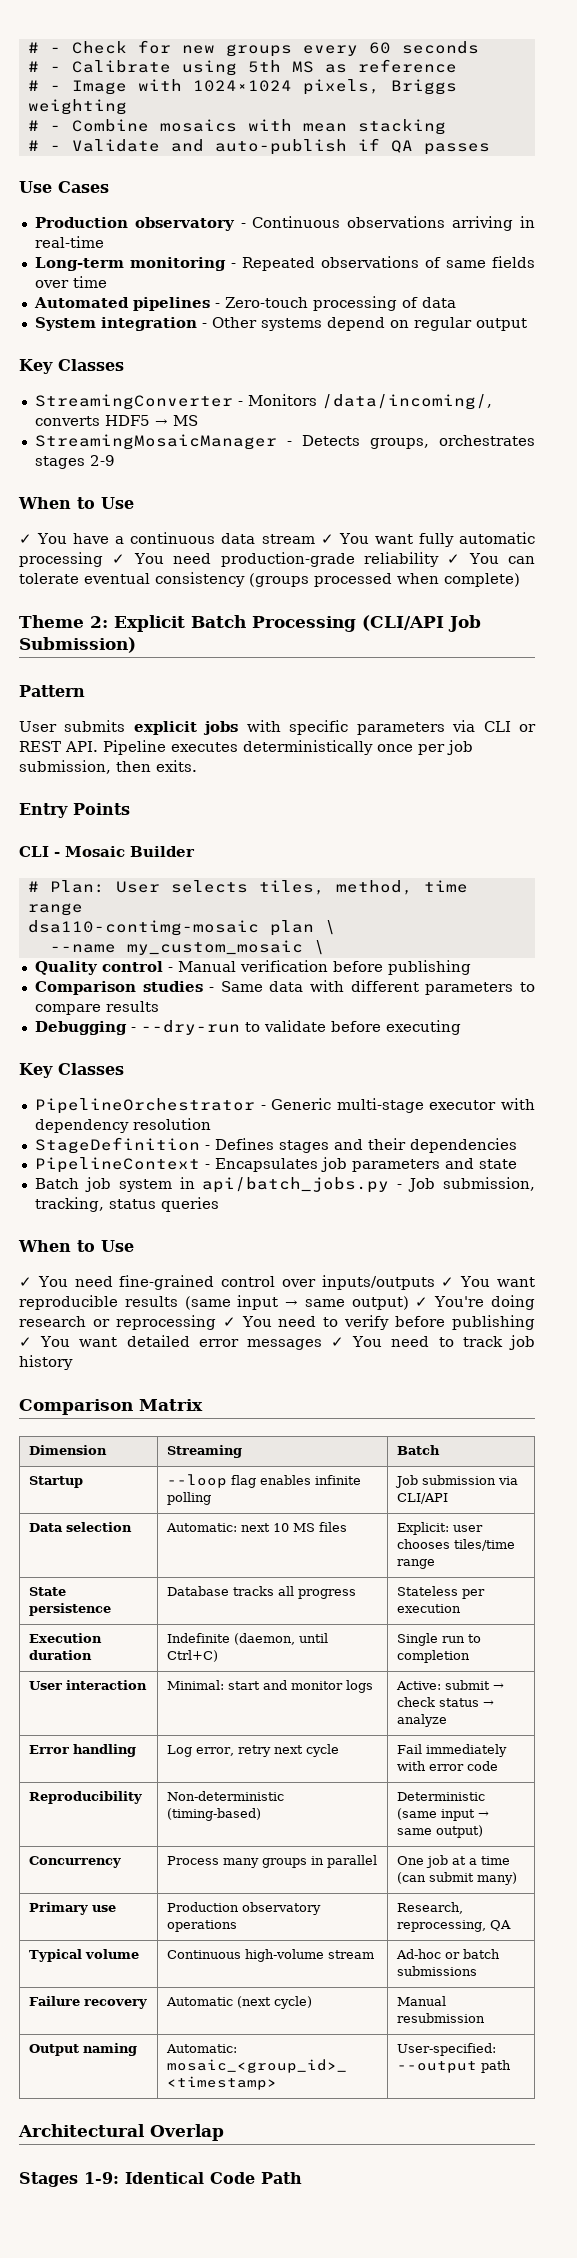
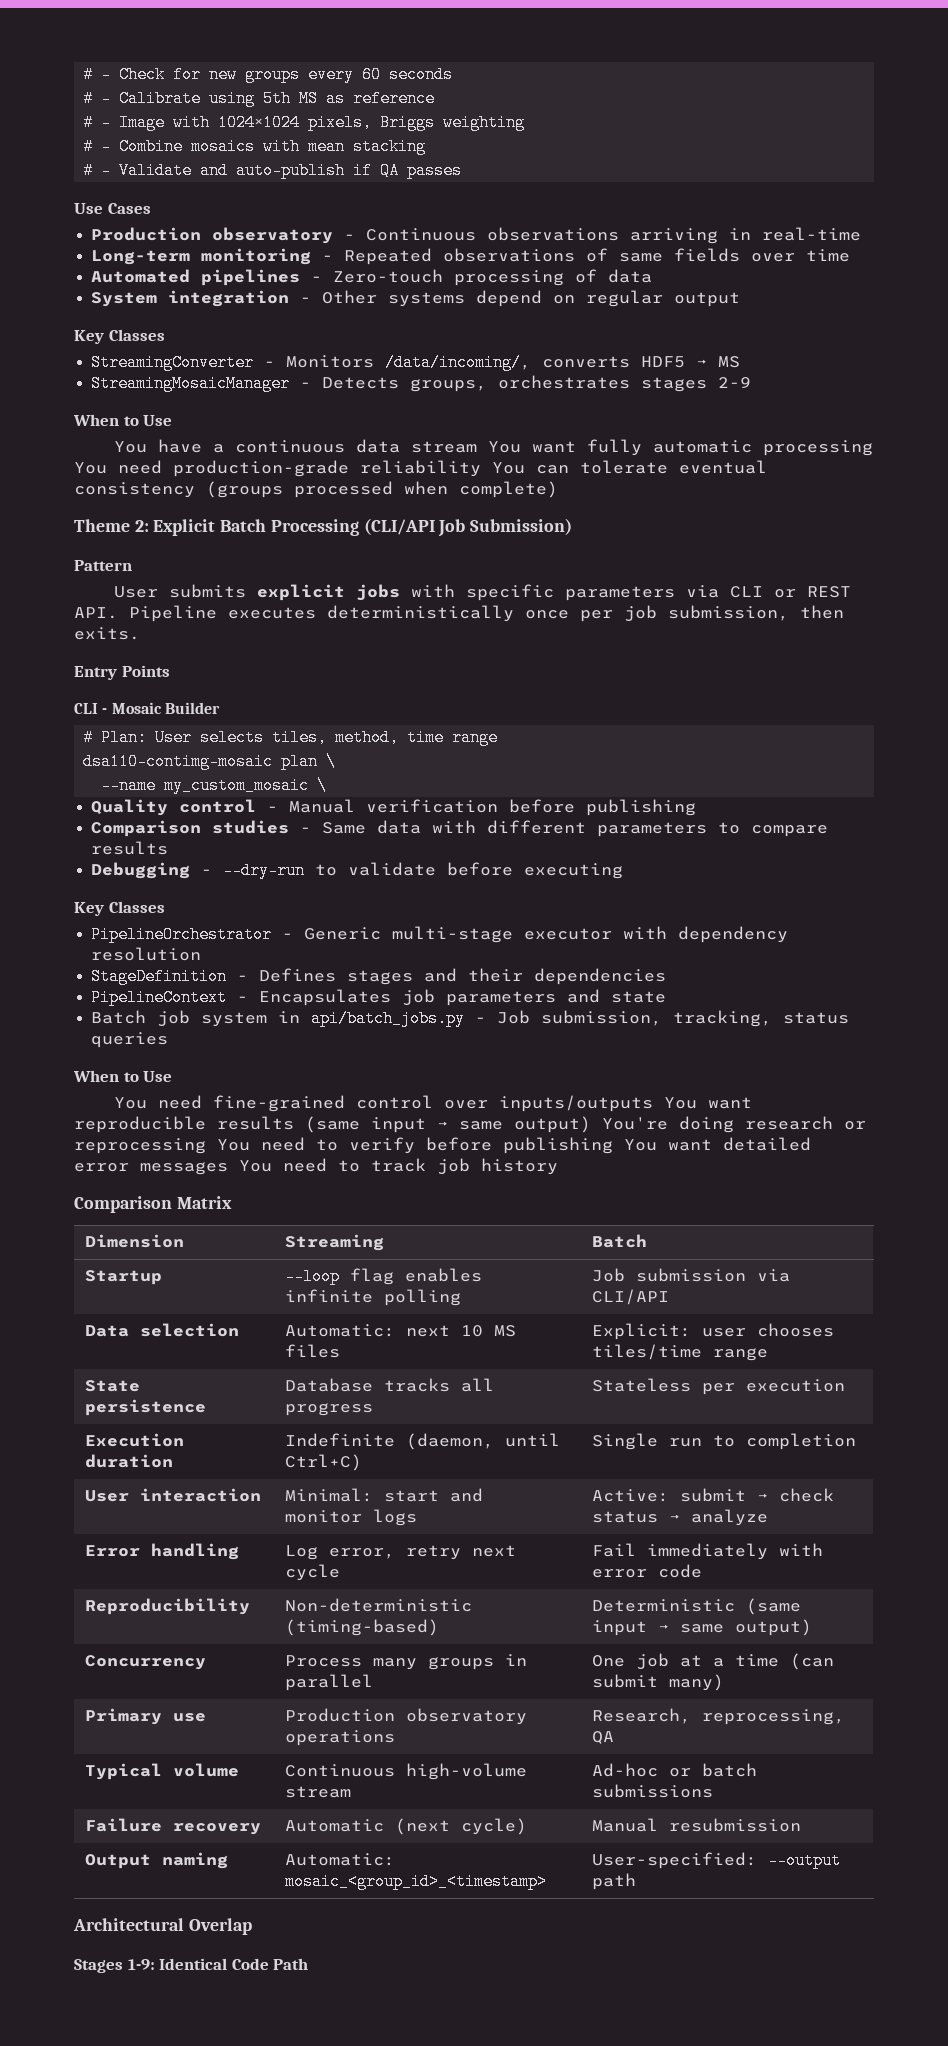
[19,534,32,544] ✓ -> (173, 420) none
[320,534,334,544] ✓ -> (477, 447) none
[112,554,126,564] ✓ -> (873, 448) none
[447,554,461,564] ✓ -> (481, 468) none
[19,1277,32,1287] ✓ -> (173, 1076) none
[441,1277,455,1287] ✓ -> (653, 1103) none
[415,1297,429,1307] ✓ -> (591, 1124) none
[222,1317,236,1327] ✓ -> (206, 1146) none
[19,1337,32,1347] ✓ -> (613, 1145) none
[331,1337,345,1347] ✓ -> (228, 1168) none

